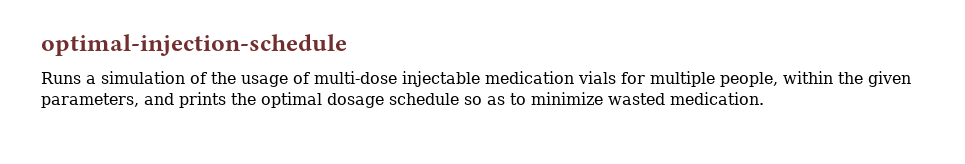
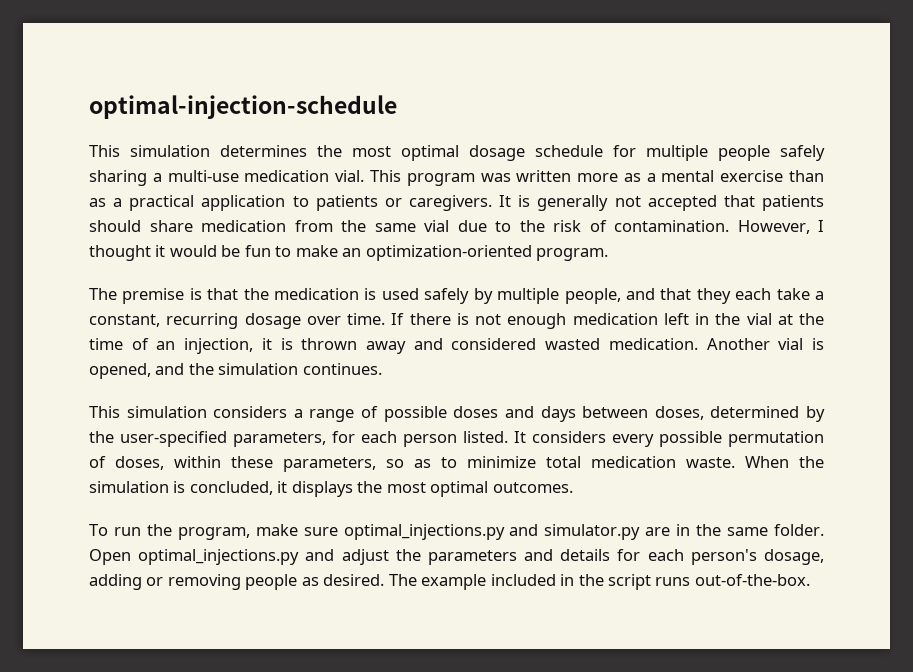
[41,71,911,87] [41,92,764,108] Runs a simulation of the usage of multi-dose injectable medication vials for multiple people, within the given parameters, and prints the optimal dosage schedule so as to minimize wasted medication. -> [89,145,825,161] [89,170,825,186] [89,195,824,211] [89,220,824,234] [89,245,609,261] [89,288,824,304] [89,313,824,329] [89,338,824,354] [89,363,382,379] [89,406,826,422] [89,431,824,447] [89,456,824,472] [89,481,573,497] [89,524,824,540] [89,549,824,565] [89,574,810,590] This simulation determines the most optimal dosage schedule for multiple people safely sharing a multi-use medication vial. This program was written more as a mental exercise than as a practical application to patients or caregivers. It is generally not accepted that patients should share medication from the same vial due to the risk of contamination. However, I thought it would be fun to make an optimization-oriented program. // The premise is that the medication is used safely by multiple people, and that they each take a constant, recurring dosage over time. If there is not enough medication left in the vial at the time of an injection, it is thrown away and considered wasted medication. Another vial is opened, and the simulation continues. // This simulation considers a range of possible doses and days between doses, determined by the user-specified parameters, for each person listed. It considers every possible permutation of doses, within these parameters, so as to minimize total medication waste. When the simulation is concluded, it displays the most optimal outcomes. // To run the program, make sure optimal_injections.py and simulator.py are in the same folder. Open optimal_injections.py and adjust the parameters and details for each person's dosage, adding or removing people as desired. The example included in the script runs out-of-the-box.

